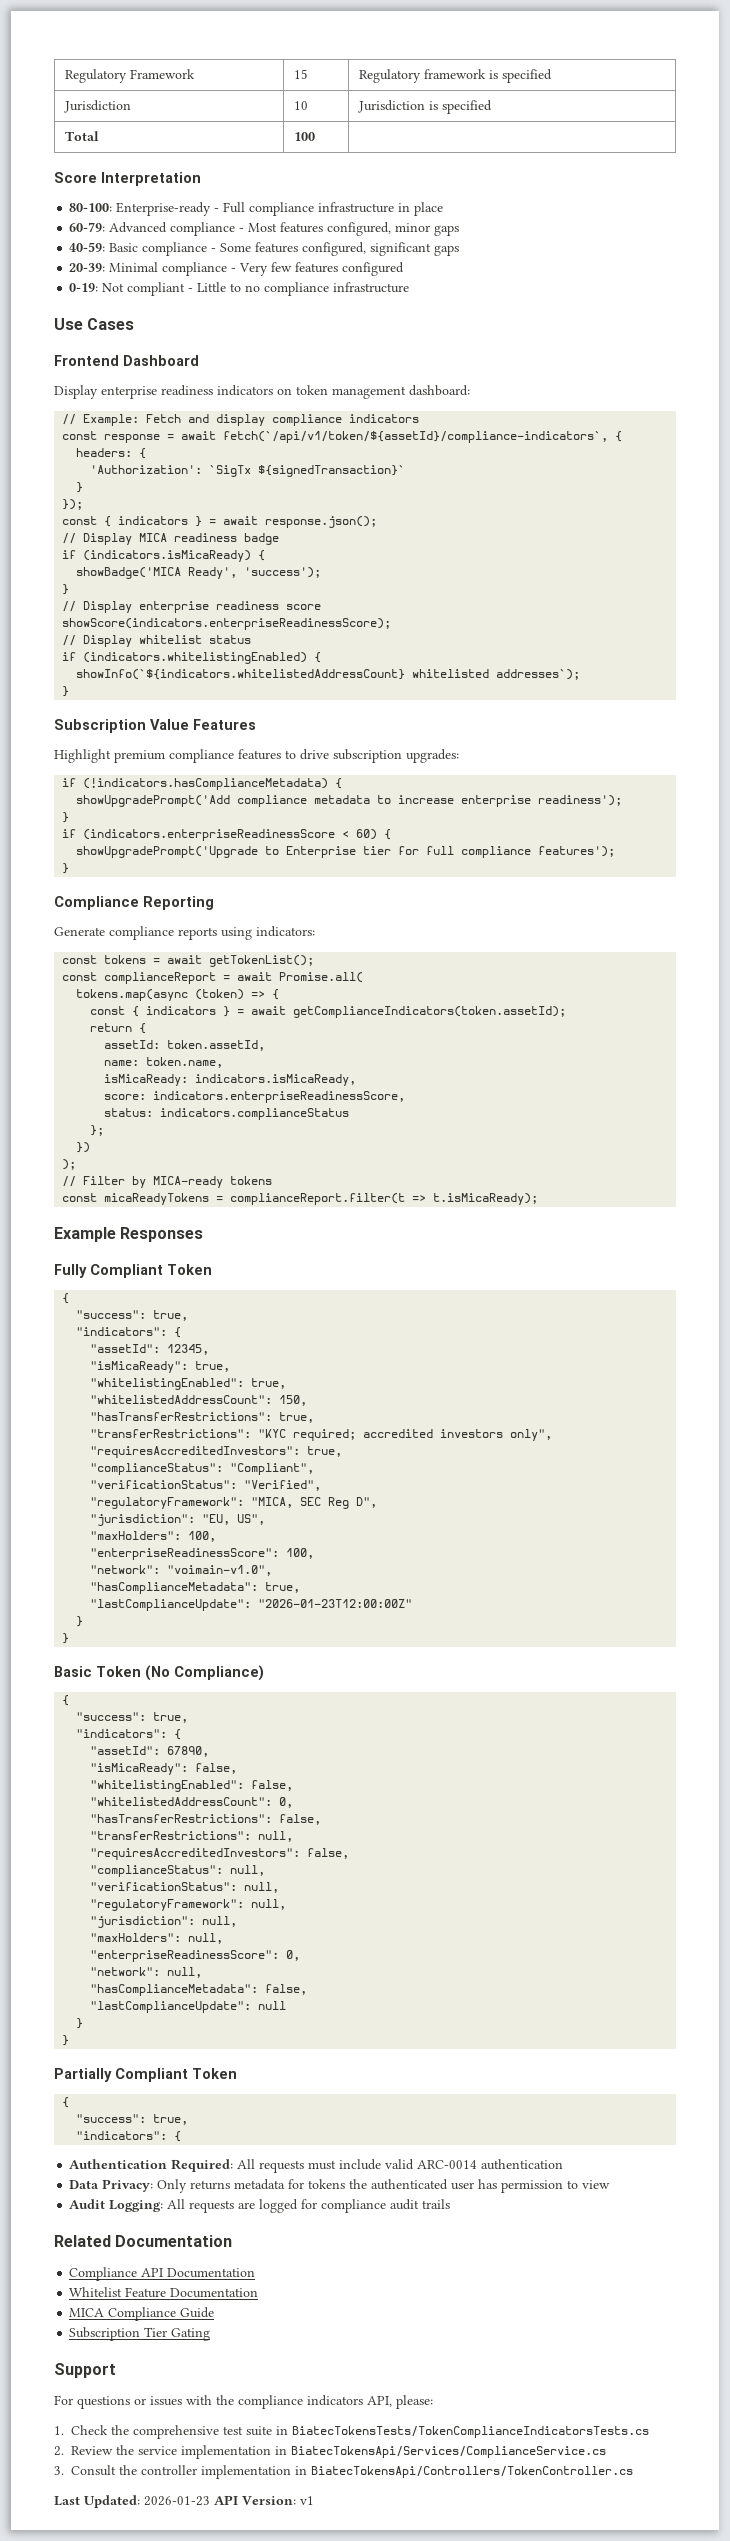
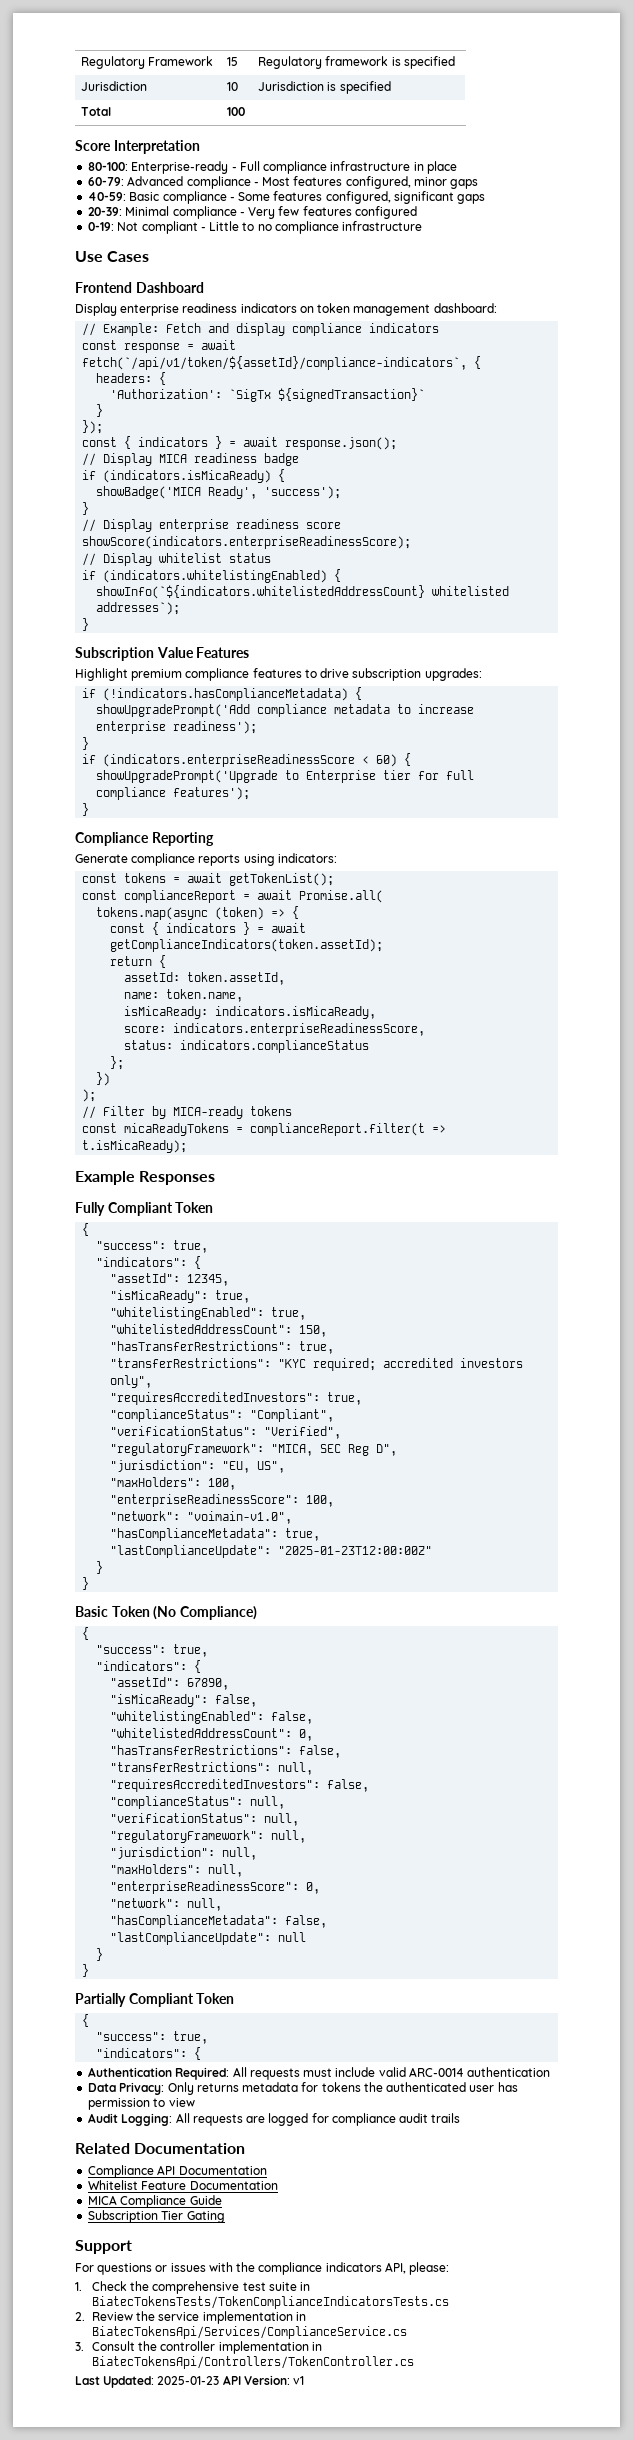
[258,1599,413,1608] "2026-01-23T12:00:00Z" -> [278,1546,433,1555] "2025-01-23T12:00:00Z"
[144,2496,210,2506] 2026-01-23 -> [157,2376,220,2385] 2025-01-23

